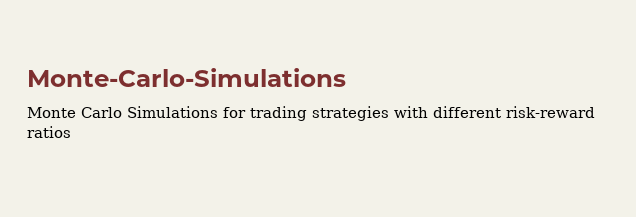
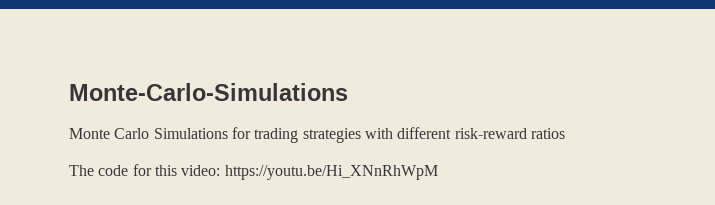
(71, 132) none -> [69,164,438,180] // The code for this video: https://youtu.be/Hi_XNnRhWpM

